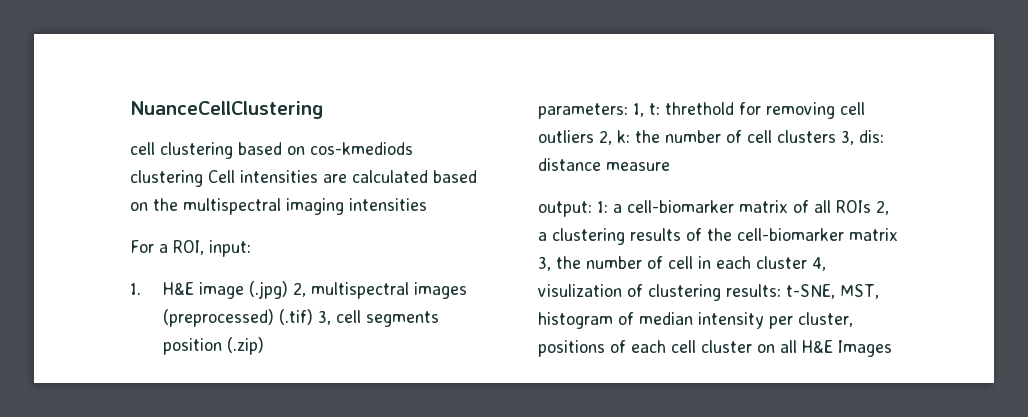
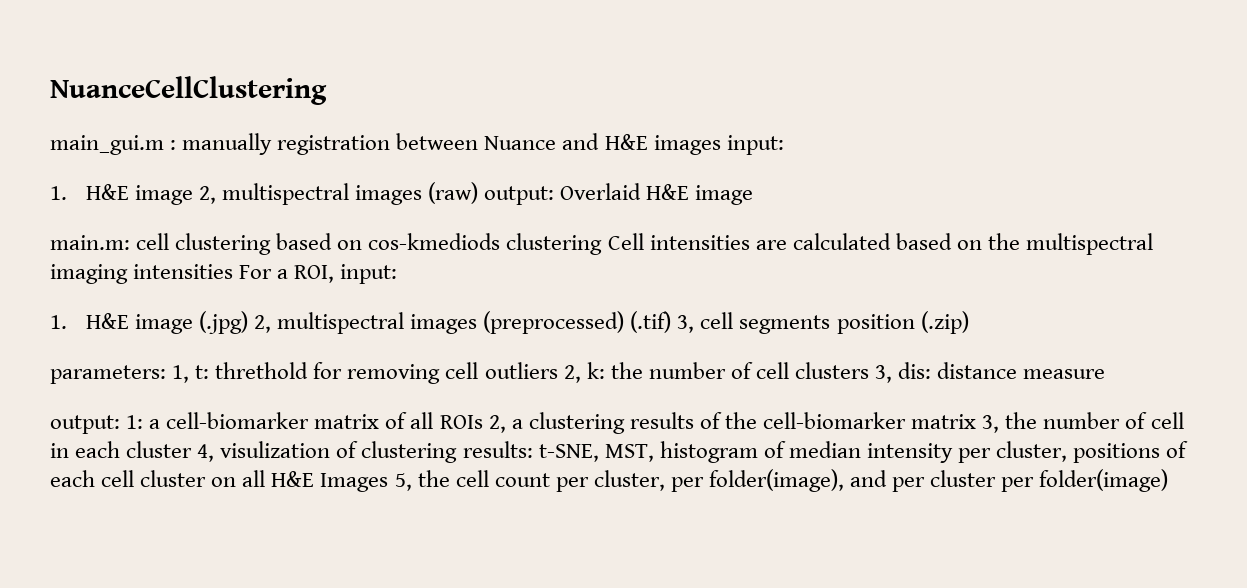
(323, 110) none -> [50,133,784,155] [50,182,754,205] [50,235,130,250] main_gui.m : manually registration between Nuance and H&E images input: // 1. H&E image 2, multispectral images (raw) output: Overlaid H&E image // main.m:
(427, 204) // -> (234, 271) none
(892, 348) none -> [394,469,1169,492] 5, the cell count per cluster, per folder(image), and per cluster per folder(image)

